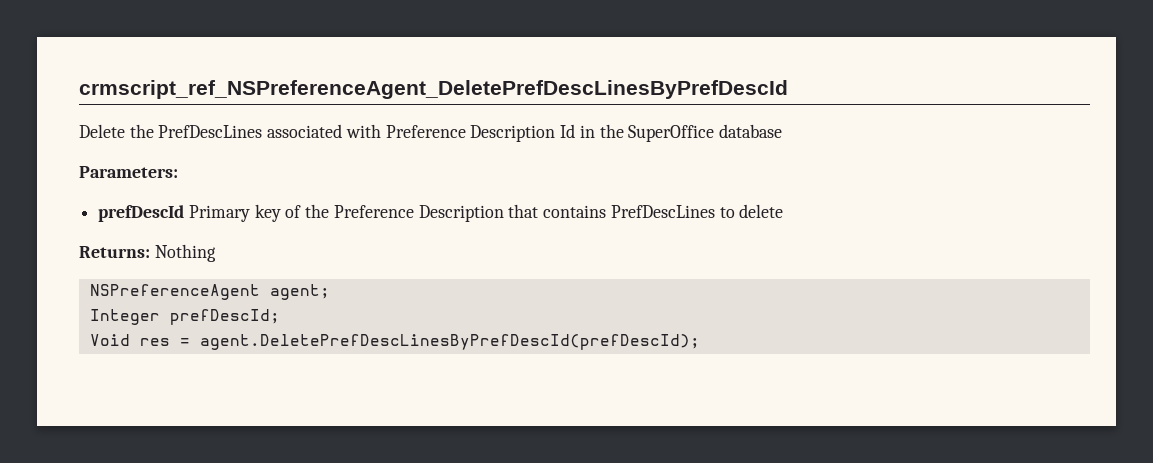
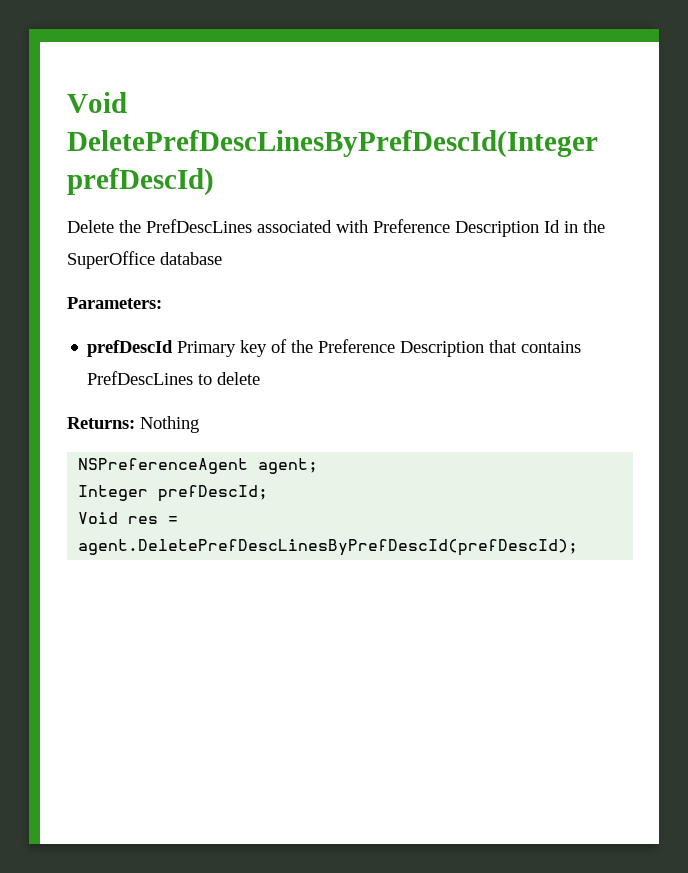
[79,80,788,99] crmscript_ref_NSPreferenceAgent_DeletePrefDescLinesByPrefDescId -> [67,92,127,113] [67,130,598,158] [67,168,214,196] Void DeletePrefDescLinesByPrefDescId(Integer prefDescId)

